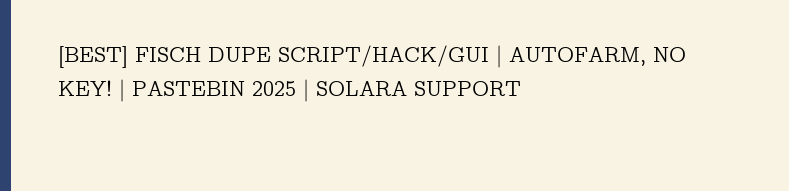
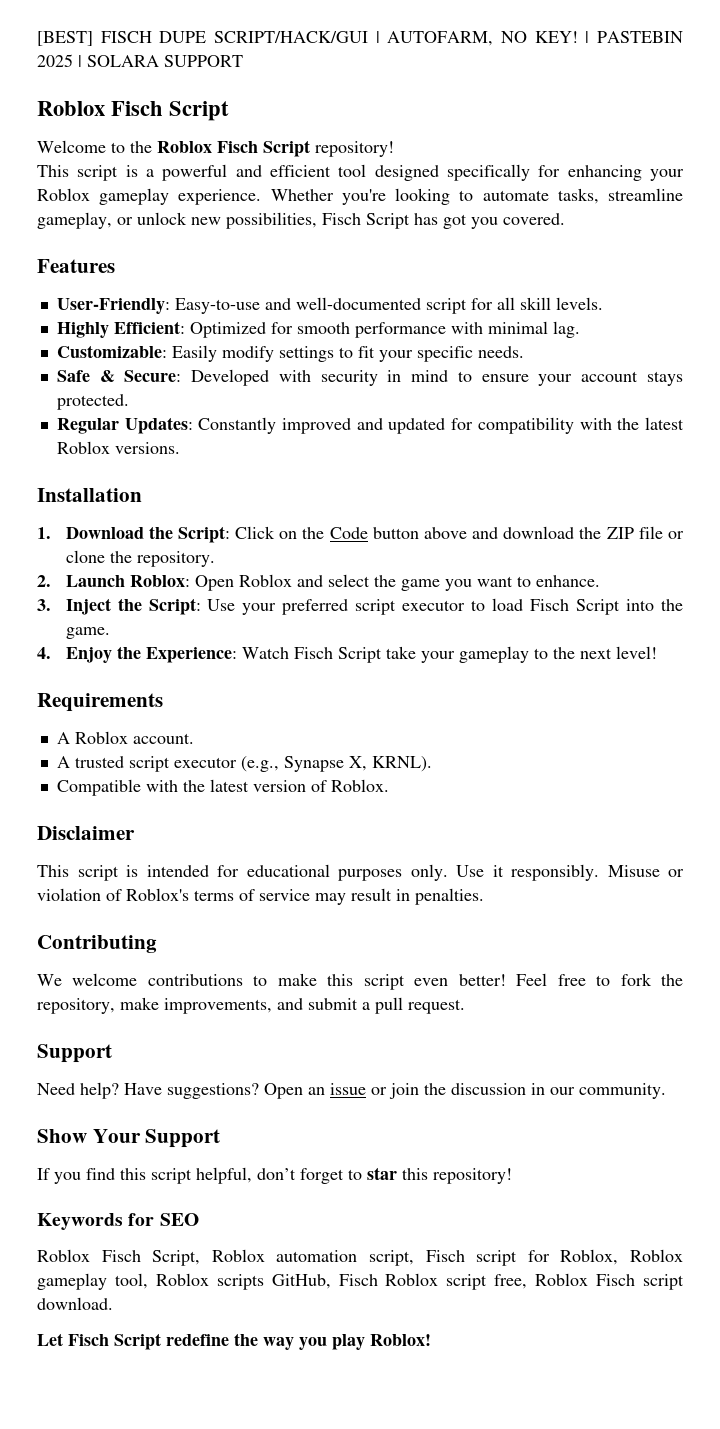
(521, 88) none -> [37,101,230,121] [37,140,394,157] [37,164,684,181] [37,188,683,205] [37,212,565,229] [37,259,115,273] [56,297,603,314] [56,321,580,338] [56,345,524,362] [56,369,683,386] [56,394,129,410] [56,417,685,434] [56,441,180,454] [37,488,142,502] [37,526,685,543] [65,550,215,567] [37,574,600,591] [37,598,683,615] [65,627,110,639] [37,646,657,663] [37,693,163,712] [56,731,194,744] [56,756,432,772] [56,779,389,796] [37,826,135,840] [37,864,684,881] [37,888,484,905] [37,935,157,953] [37,973,683,990] [37,997,465,1014] [37,1044,112,1063] [37,1082,666,1099] [37,1129,221,1148] [37,1167,512,1184] [37,1213,199,1230] [37,1249,684,1266] [37,1273,684,1290] [37,1297,113,1310] [37,1333,431,1350] // Roblox Fisch Script // Welcome to the Roblox Fisch Script repository! // This script is a powerful and efficient tool designed specifically for enhancing your Roblox gameplay experience. Whether you're looking to automate tasks, streamline gameplay, or unlock new possibilities, Fisch Script has got you covered. // Features // User-Friendly: Easy-to-use and well-documented script for all skill levels. // Highly Efficient: Optimized for smooth performance with minimal lag. // Customizable: Easily modify settings to fit your specific needs. // Safe & Secure: Developed with security in mind to ensure your account stays protected. // Regular Updates: Constantly improved and updated for compatibility with the latest Roblox versions. // Installation // 1. Download the Script: Click on the Code button above and download the ZIP file or clone the repository. // 2. Launch Roblox: Open Roblox and select the game you want to enhance. // 3. Inject the Script: Use your preferred script executor to load Fisch Script into the game. // 4. Enjoy the Experience: Watch Fisch Script take your gameplay to the next level! // Requirements // A Roblox account. // A trusted script executor (e.g., Synapse X, KRNL). // Compatible with the latest version of Roblox. // Disclaimer // This script is intended for educational purposes only. Use it responsibly. Misuse or violation of Roblox's terms of service may result in penalties. // Contributing // We welcome contributions to make this script even better! Feel free to fork the repository, make improvements, and submit a pull request. // Support // Need help? Have suggestions? Open an issue or join the discussion in our community. // Show Your Support // If you find this script helpful, don’t forget to star this repository! // Keywords for SEO // Roblox Fisch Script, Roblox automation script, Fisch script for Roblox, Roblox gameplay tool, Roblox scripts GitHub, Fisch Roblox script free, Roblox Fisch script download. // Let Fisch Script redefine the way you play Roblox!

